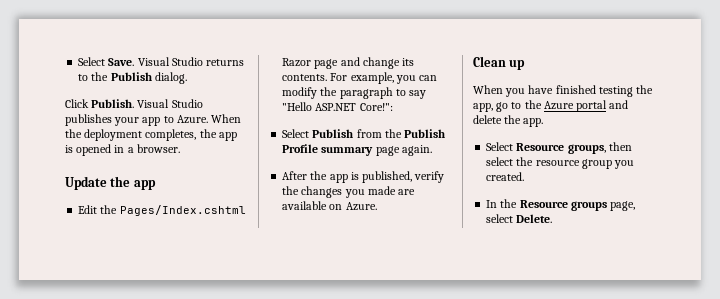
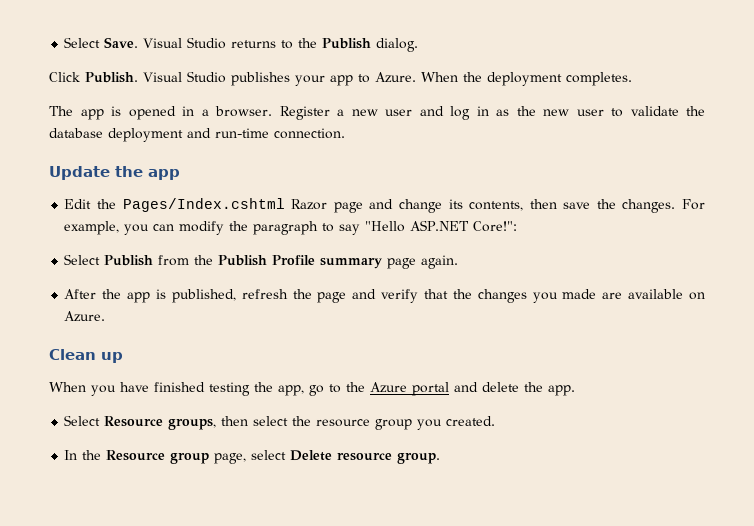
[145,129,217,141] completes, the -> [566,72,632,86] [49,106,73,116] completes. // The
(180, 148) none -> [279,106,705,120] [49,128,345,142] Register a new user and log in as the new user to validate the database deployment and run-time connection.
[282,74,328,81] contents. -> [469,199,676,213] contents, then save the changes.
[414,171,445,183] verify -> [241,289,448,303] refresh the page and verify that
[570,201,607,211] groups -> [170,453,210,464] group
[516,214,553,223] Delete. -> [290,450,441,464] Delete resource group.

